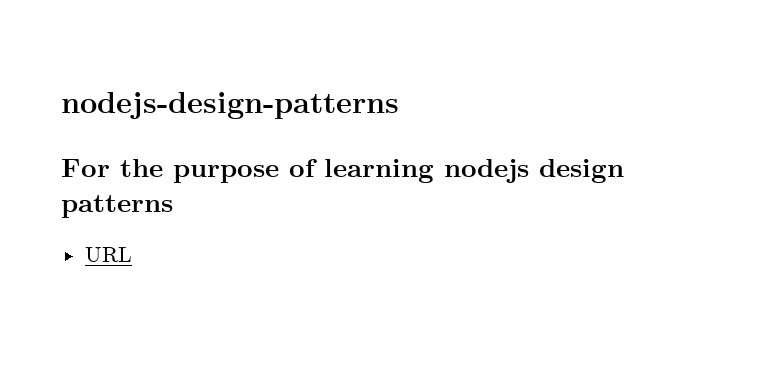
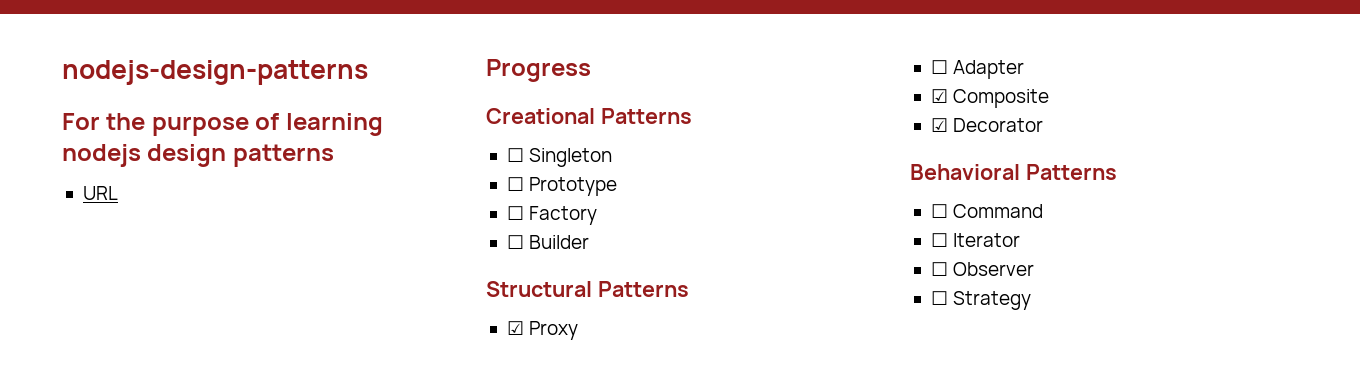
(132, 254) none -> [486,59,591,82] [486,108,692,124] [506,148,613,167] [506,177,618,196] [506,206,598,225] [506,235,590,249] [486,281,689,297] [506,321,579,340] [930,60,1025,79] [930,89,1050,108] [930,118,1044,132] [910,164,1117,180] [930,204,1044,218] [930,233,1021,247] [930,262,1035,276] [930,291,1032,310] // Progress // Creational Patterns // ☐ Singleton // ☐ Prototype // ☐ Factory // ☐ Builder // Structural Patterns // ☑ Proxy // ☐ Adapter // ☑ Composite // ☑ Decorator // Behavioral Patterns // ☐ Command // ☐ Iterator // ☐ Observer // ☐ Strategy

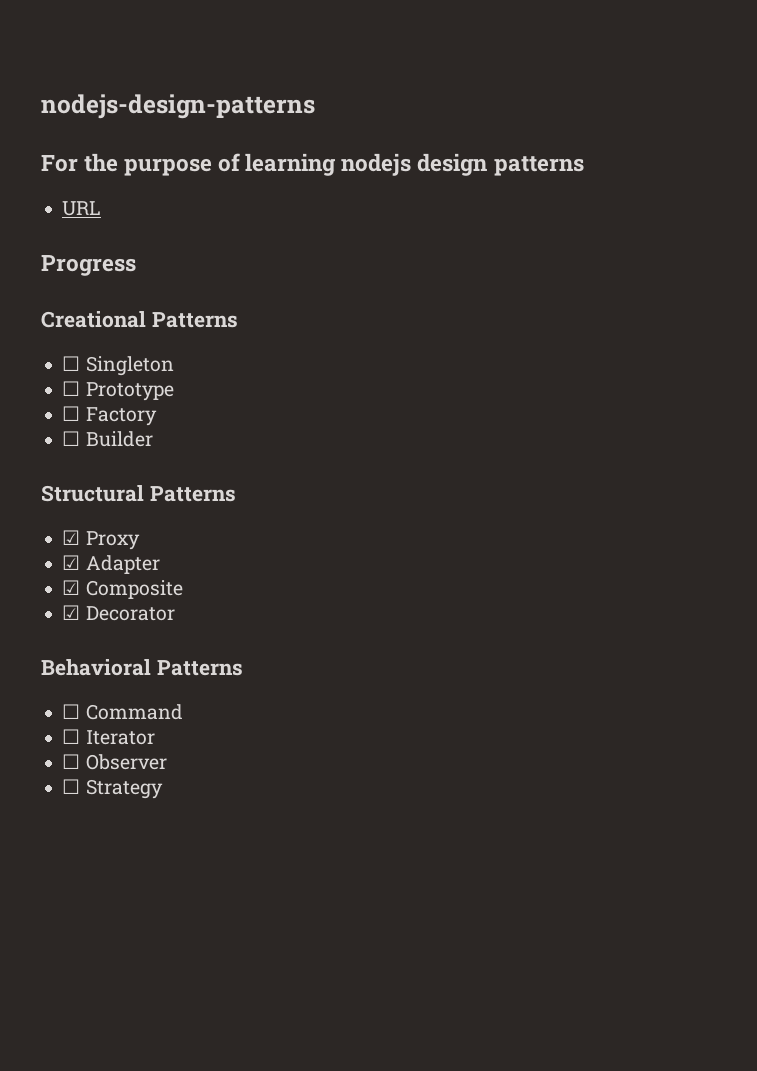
[930,60,948,74] ☐ -> [62,555,81,570] ☑

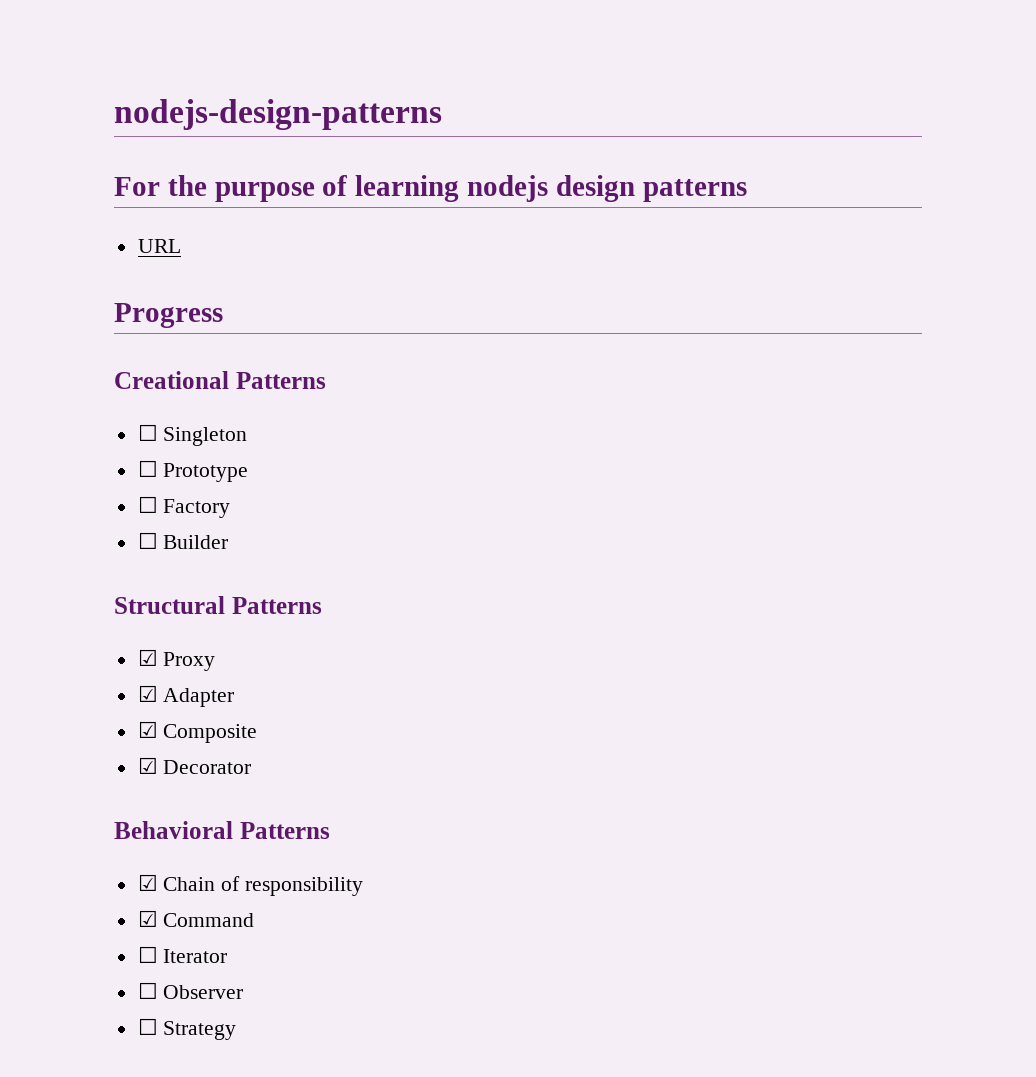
[62,704,81,719] ☐ -> [137,874,364,896] [137,910,158,927] ☑ Chain of responsibility // ☑

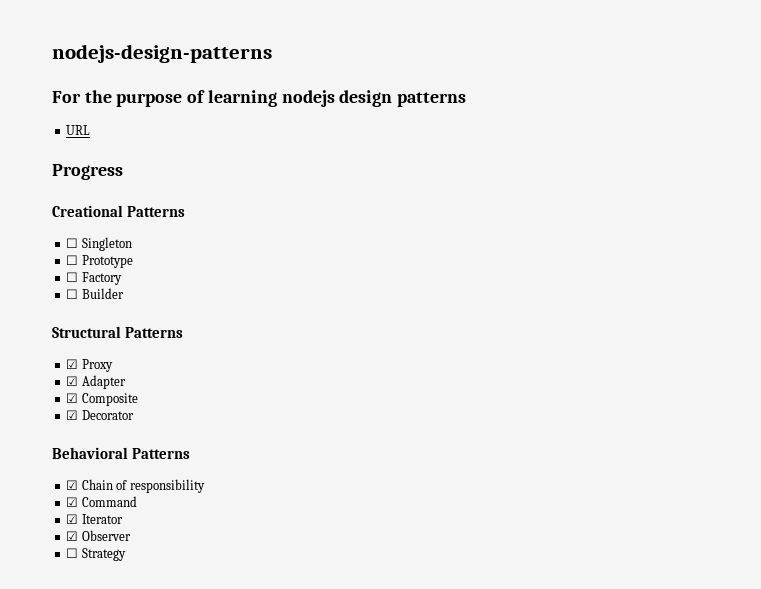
[137,946,158,963] ☐ -> [66,514,79,524] ☑
[137,982,158,999] ☐ -> [66,531,79,541] ☑

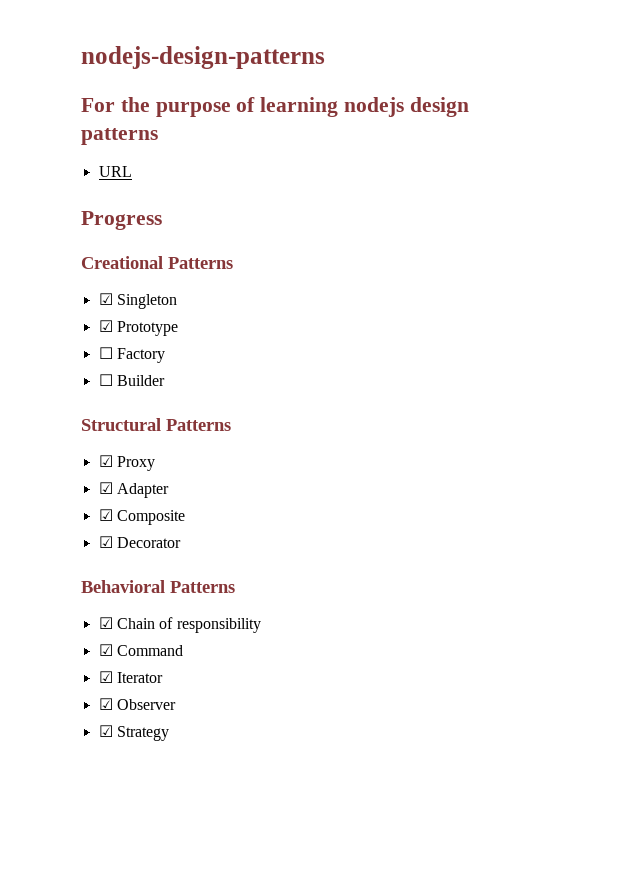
[66,238,79,248] ☐ -> [98,293,113,305] ☑
[66,255,79,265] ☐ -> [98,320,113,332] ☑
[66,548,79,558] ☐ -> [98,725,113,737] ☑

